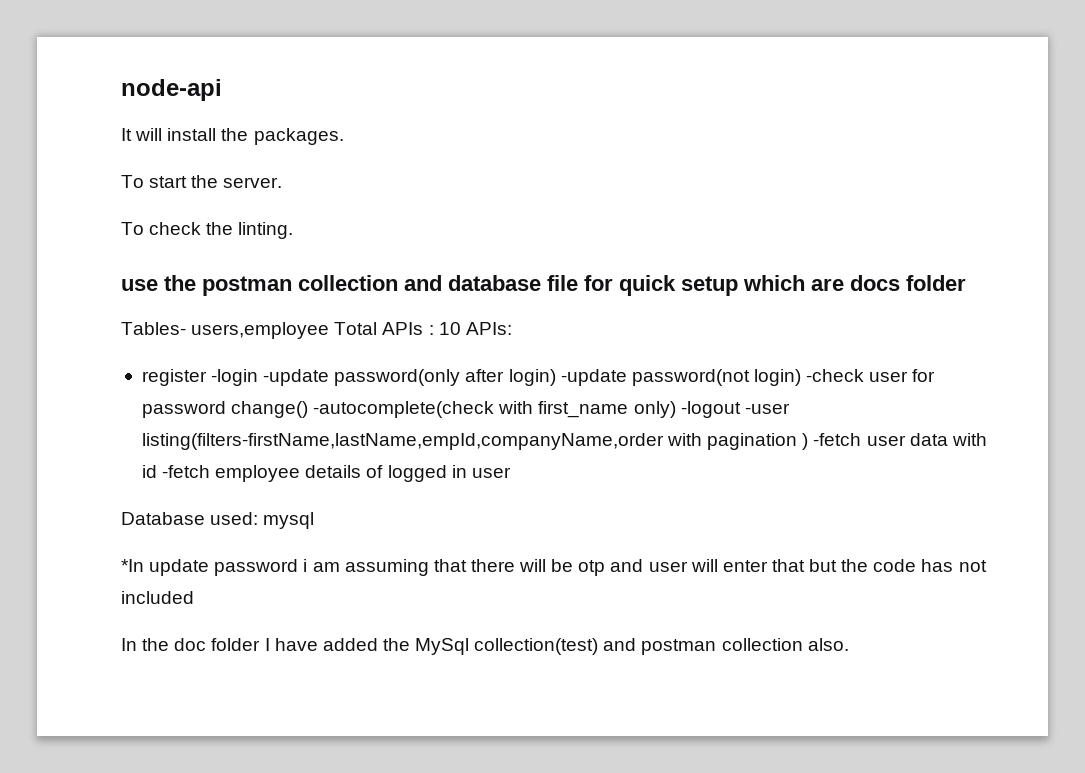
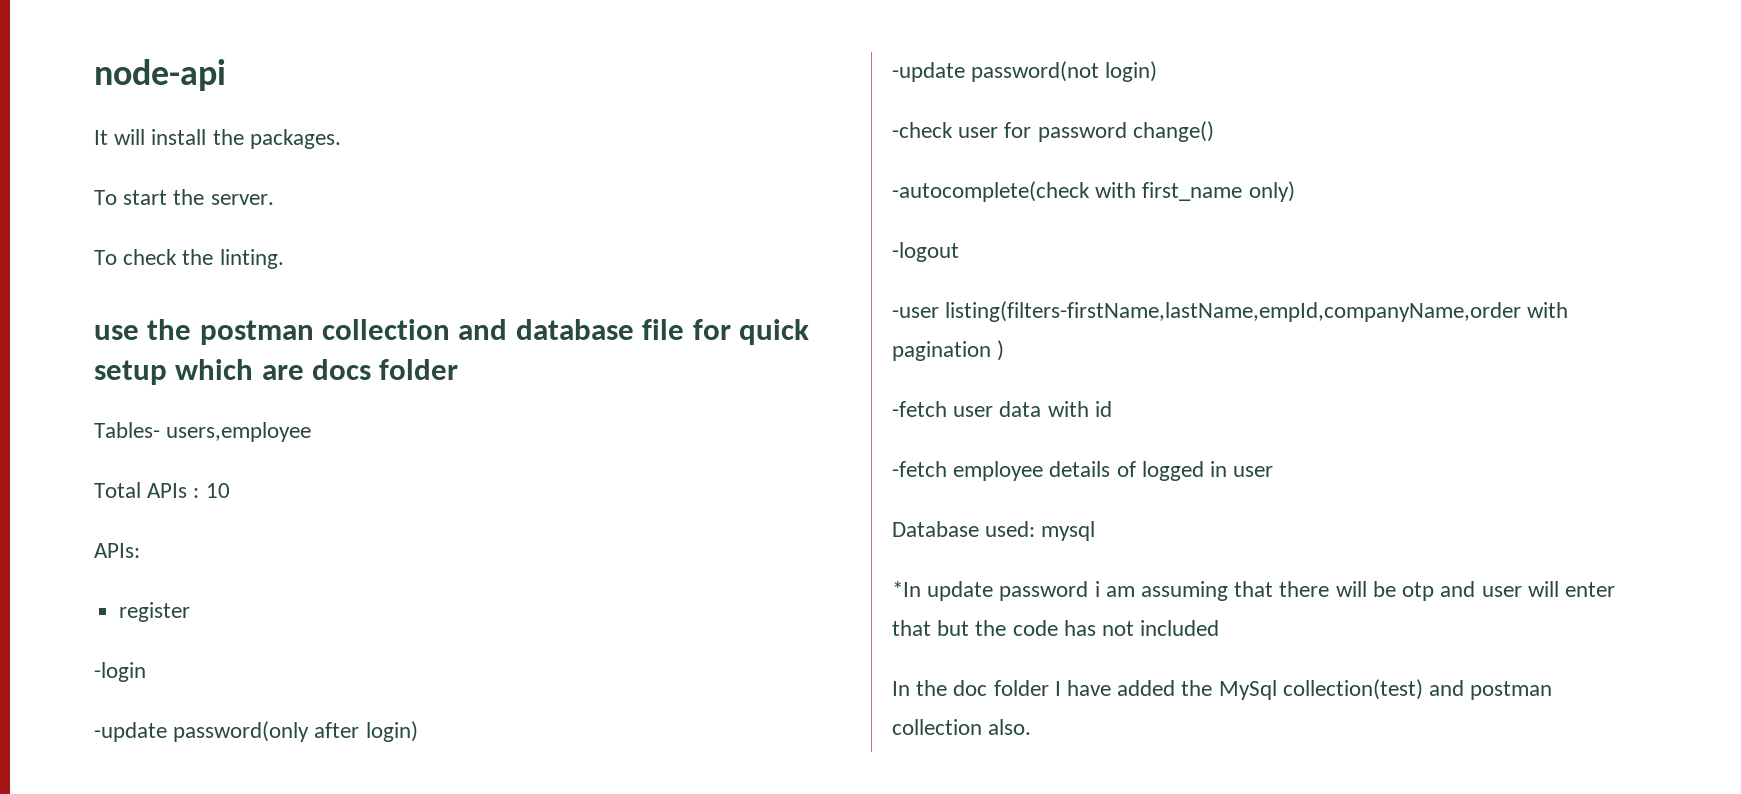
(330, 330) none -> (312, 432) //
(461, 328) none -> (230, 490) //
(207, 377) none -> (191, 612) //
(259, 377) none -> (146, 672) //
(556, 377) none -> (418, 731) //
(801, 377) none -> (1158, 71) //
(309, 409) none -> (1214, 131) //
(676, 409) none -> (1295, 191) //
(741, 409) none -> (959, 252) //
(809, 441) none -> (1005, 350) //
(157, 471) none -> (1112, 409) //

